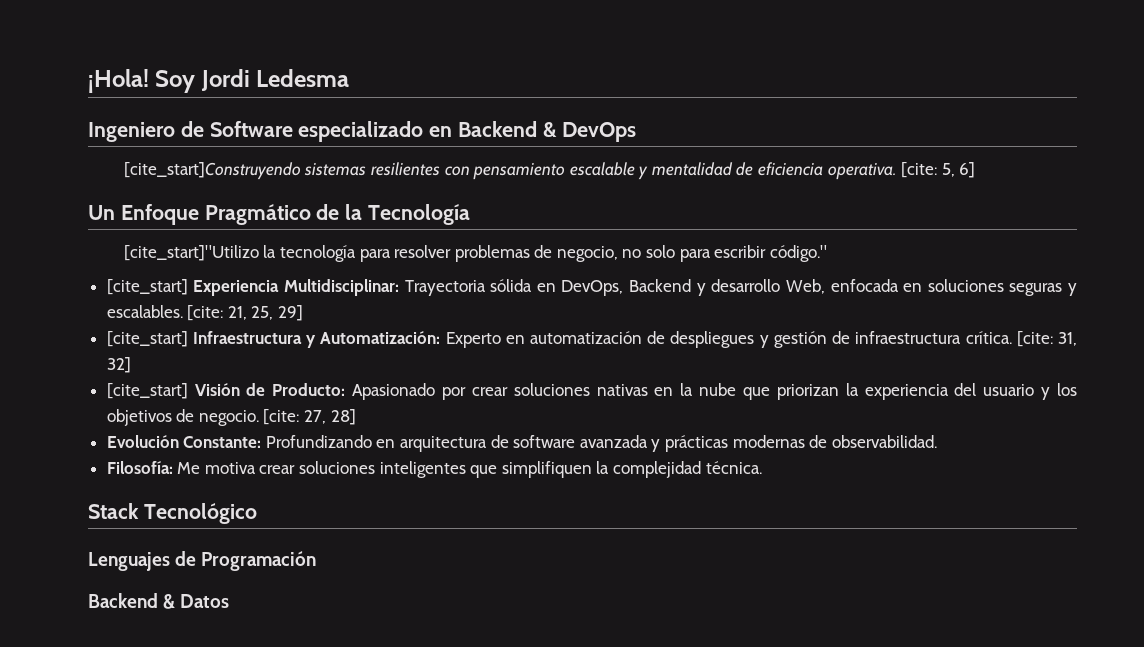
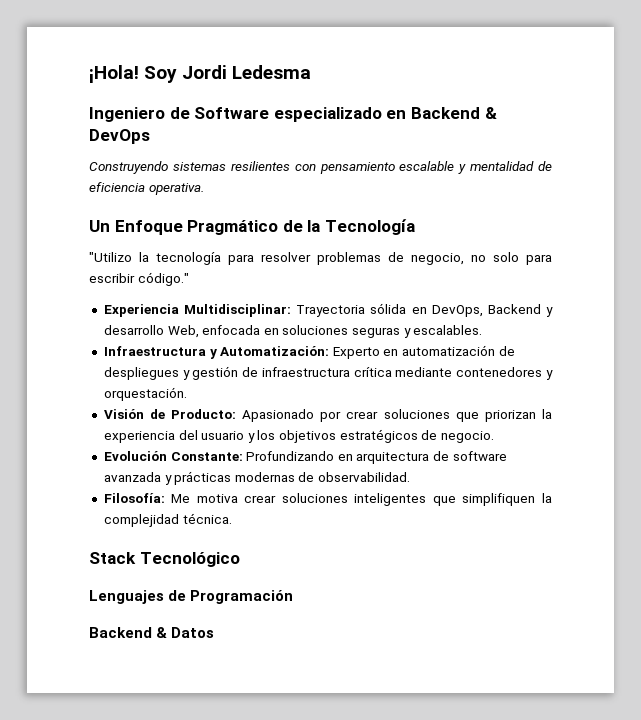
[123,162,301,180] [cite_start]Construyendo -> [89,161,168,174] Construyendo
[901,162,976,178] [cite: 5, 6] -> (204, 189) none
[123,245,259,261] [cite_start]"Utilizo -> [89,252,132,262] "Utilizo
[106,279,188,295] [cite_start] -> (189, 279) none
[187,305,304,321] [106,331,188,347] [cite: 21, 25, 29] // [cite_start] -> (483, 330) //
[965,331,1078,347] [106,357,131,373] [106,383,188,399] crítica. [cite: 31, 32] // [cite_start] -> [353,367,553,380] [103,387,187,401] crítica mediante contenedores y orquestación. //
[596,383,737,396] nativas en la nube -> (450, 414) none
(172, 417) none -> [339,429,418,443] estratégicos
[263,409,356,425] [cite: 27, 28] -> (495, 437) none

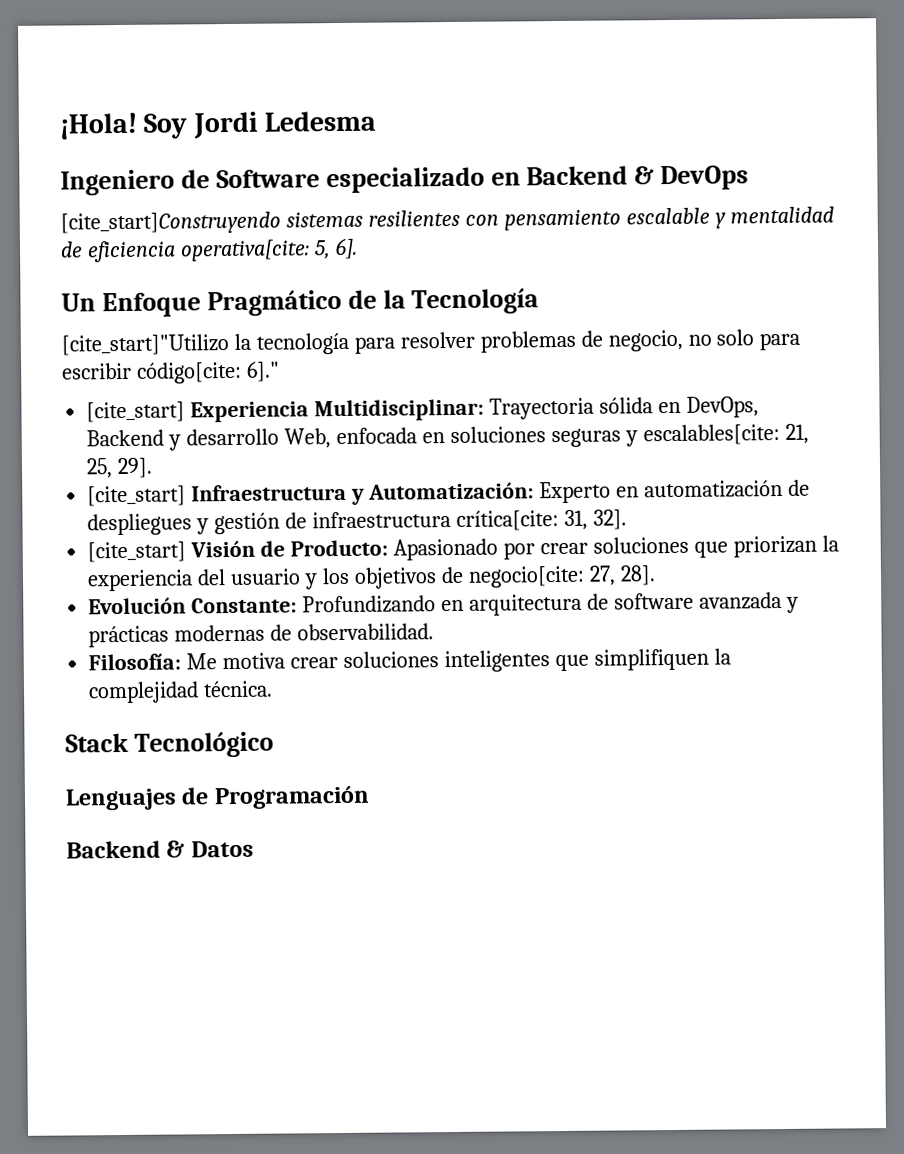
[89,161,168,174] Construyendo -> [60,211,281,235] [cite_start]Construyendo
[148,183,204,195] operativa. -> [179,237,358,262] operativa[cite: 5, 6].
[89,252,132,262] "Utilizo -> [61,334,229,356] [cite_start]"Utilizo
[137,272,189,286] código." // -> [136,361,280,384] [86,401,186,423] código[cite: 6]." // [cite_start]
[413,325,483,335] escalables. // -> [642,423,809,446] [86,457,154,479] [87,485,187,507] escalables[cite: 21, 25, 29]. // [cite_start]
[353,367,553,380] [103,387,187,401] crítica mediante contenedores y orquestación. // -> [455,509,627,531] [87,541,187,563] crítica[cite: 31, 32]. // [cite_start]
[339,429,495,443] estratégicos de negocio. -> [440,565,656,588] de negocio[cite: 27, 28].

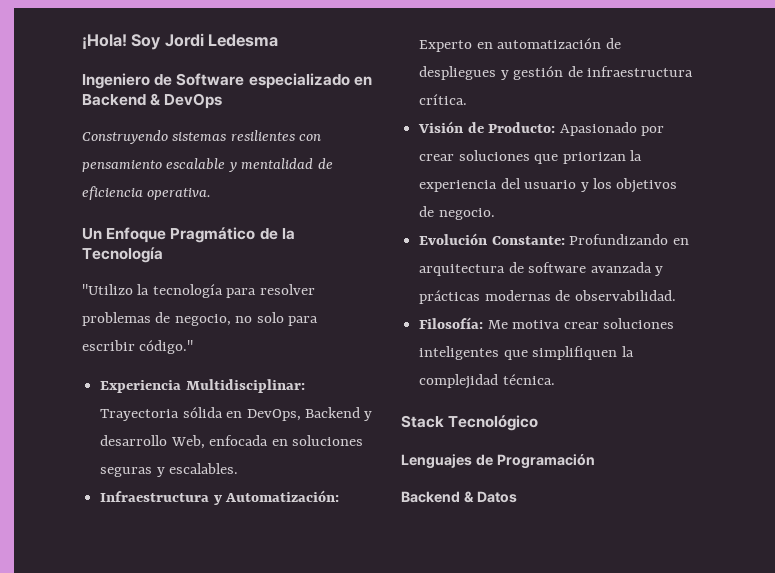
[60,211,281,235] [cite_start]Construyendo -> [82,130,168,144] Construyendo
[179,237,358,262] operativa[cite: 5, 6]. -> [147,188,212,200] operativa.
[61,334,229,356] [cite_start]"Utilizo -> [82,284,133,295] "Utilizo
[136,361,280,384] [86,401,186,423] código[cite: 6]." // [cite_start] -> [139,340,194,354] código." //
[642,423,809,446] [86,457,154,479] [87,485,187,507] escalables[cite: 21, 25, 29]. // [cite_start] -> [169,463,239,474] escalables. //
[455,509,627,531] [87,541,187,563] crítica[cite: 31, 32]. // [cite_start] -> [419,94,468,105] crítica. //
[467,565,656,588] negocio[cite: 27, 28]. -> [438,208,495,220] negocio.

